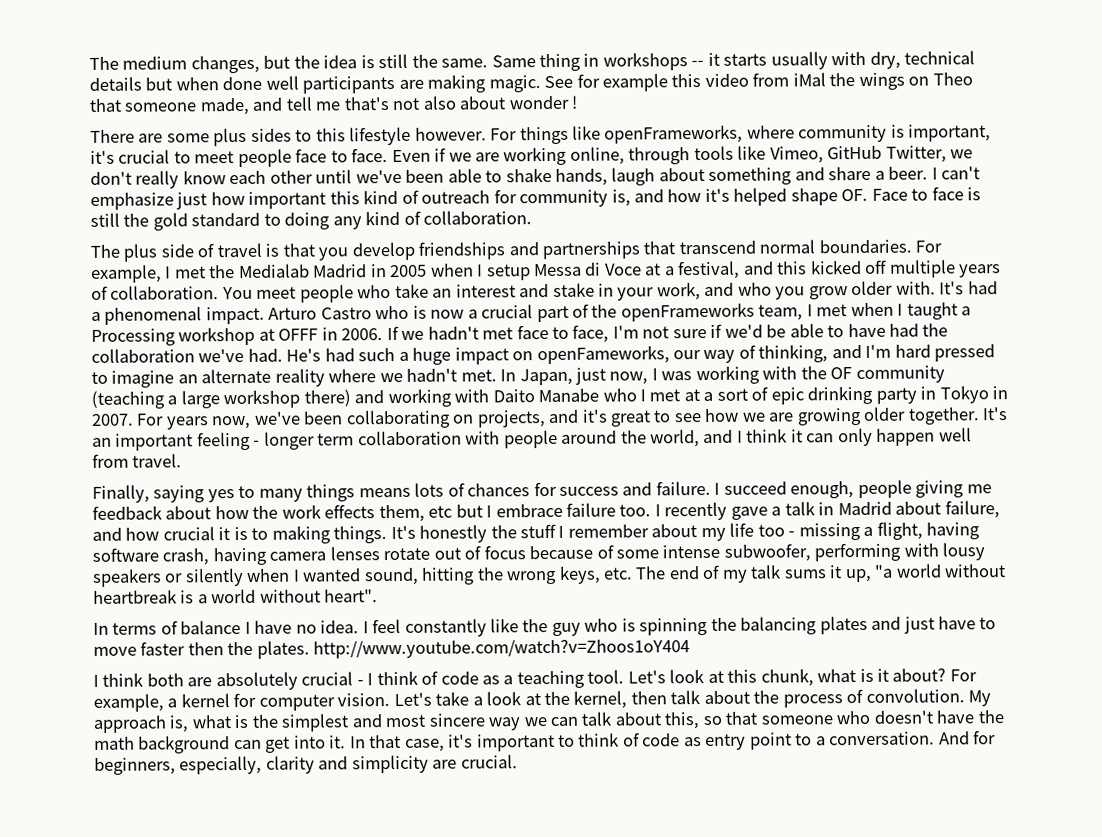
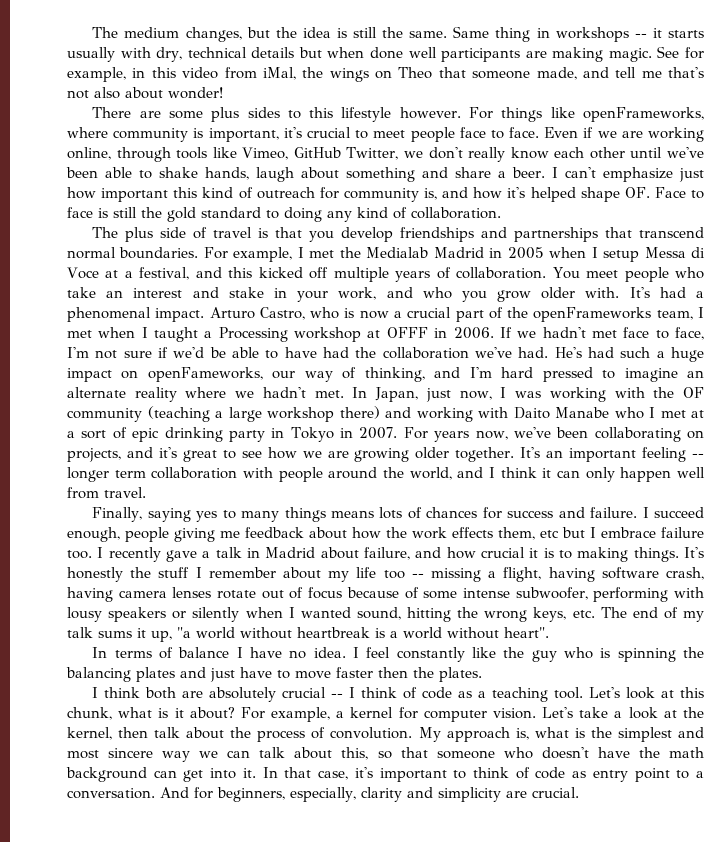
[602,73,669,92] example -> [67,67,146,82] example, in
[792,72,826,87] iMal -> [262,67,296,80] iMal,
[508,95,579,110] wonder ! -> [168,87,223,99] wonder!
[320,307,372,320] Castro -> [259,307,305,320] Castro,
[253,439,261,446] - -> [692,453,704,458] --
[788,530,796,537] - -> [411,573,424,578] --
[313,638,691,659] http://www.youtube.com/watch?v=Zhoos1oY404 -> (482, 674) none
[356,679,364,686] - -> [331,693,344,698] --

